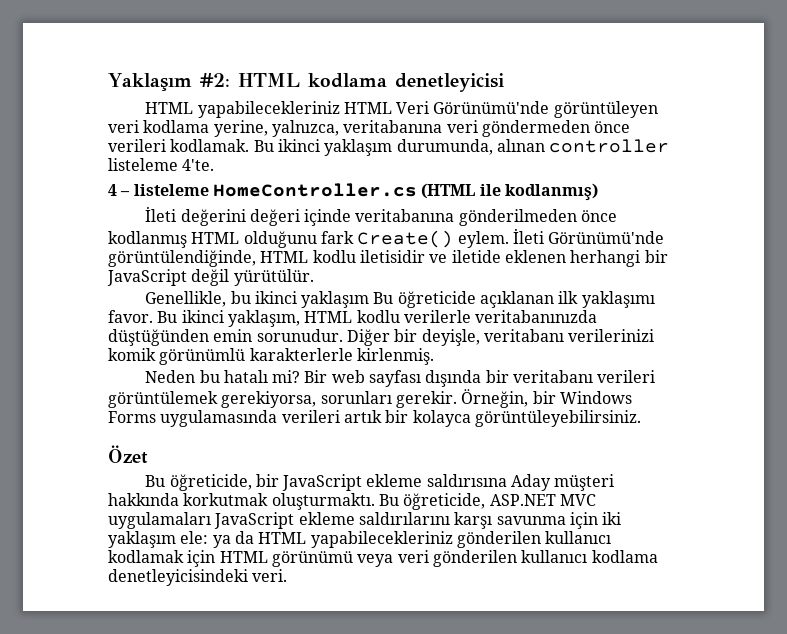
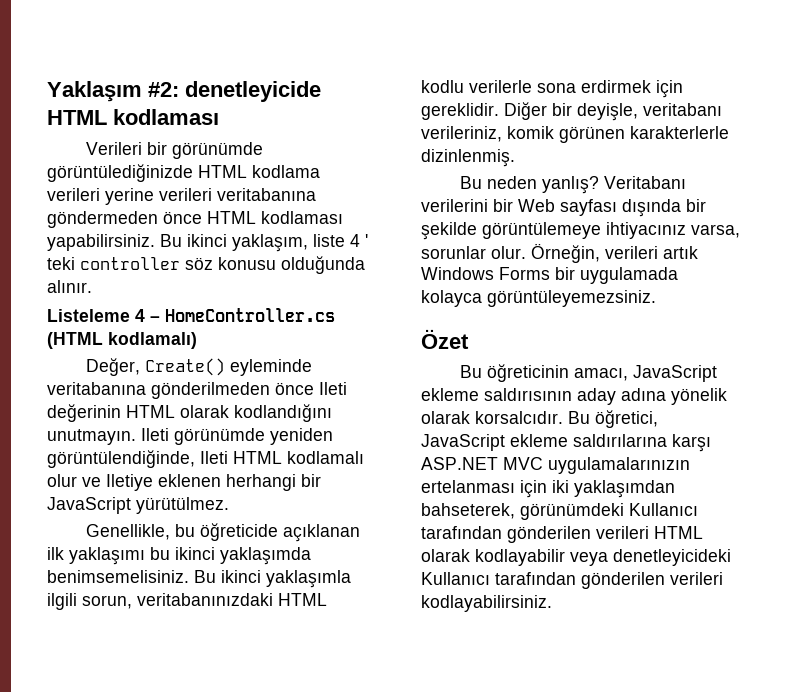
[237,73,504,92] [145,101,658,118] [108,120,631,137] [108,139,670,156] [108,158,215,171] HTML kodlama denetleyicisi // HTML yapabilecekleriniz HTML Veri Görünümü'nde görüntüleyen veri kodlama yerine, yalnızca, veritabanına veri göndermeden önce verileri kodlamak. Bu ikinci yaklaşım durumunda, alınan controller listeleme 4'te. // -> [185,81,321,102] [47,109,219,125] [86,142,264,159] [47,164,320,182] [47,188,316,205] [47,211,343,228] [47,234,368,252] [47,256,365,274] [47,280,92,293] [47,309,130,322] denetleyicide HTML kodlaması // Verileri bir görünümde görüntülediğinizde HTML kodlama verileri yerine verileri veritabanına göndermeden önce HTML kodlaması yapabilirsiniz. Bu ikinci yaklaşım, liste 4 ' teki controller söz konusu olduğunda alınır. // Listeleme
[133,184,209,196] listeleme -> (160, 319) none
[479,183,598,201] [145,206,618,226] [108,228,665,248] [108,250,501,267] ile kodlanmış) // İleti değerini değeri içinde veritabanına gönderilmeden önce kodlanmış HTML olduğunu fark Create() eylem. İleti Görünümü'nde görüntülendiğinde, HTML kodlu iletisidir ve iletide -> [108,332,197,349] [86,358,313,376] [47,382,347,399] [47,404,332,422] [47,428,333,445] [47,450,364,468] [47,474,153,491] kodlamalı) // Değer, Create() eyleminde veritabanına gönderilmeden önce Ileti değerinin HTML olarak kodlandığını unutmayın. Ileti görünümde yeniden görüntülendiğinde, Ileti HTML kodlamalı olur ve Iletiye
[191,269,314,286] değil yürütülür. -> [136,497,229,514] yürütülmez.
[254,291,394,308] ikinci yaklaşım Bu -> (196, 530) none
[108,310,598,327] [108,329,655,346] [108,348,434,365] [145,370,656,387] [108,389,632,408] [108,410,641,427] [108,445,148,464] [145,474,615,491] [108,493,596,510] [108,512,622,529] [108,531,612,548] [108,550,658,567] [108,569,288,586] favor. Bu ikinci yaklaşım, HTML kodlu verilerle veritabanınızda düştüğünden emin sorunudur. Diğer bir deyişle, veritabanı verilerinizi komik görünümlü karakterlerle kirlenmiş. // Neden bu hatalı mi? Bir web sayfası dışında bir veritabanı verileri görüntülemek gerekiyorsa, sorunları gerekir. Örneğin, bir Windows Forms uygulamasında verileri artık bir kolayca görüntüleyebilirsiniz. // Özet // Bu öğreticide, bir JavaScript ekleme saldırısına Aday müşteri hakkında korkutmak oluşturmaktı. Bu öğreticide, ASP.NET MVC uygulamaları JavaScript ekleme saldırılarını karşı savunma için iki yaklaşım ele: ya da HTML yapabilecekleriniz gönderilen kullanıcı kodlamak için HTML görünümü veya veri gönderilen kullanıcı kodlama denetleyicisindeki veri. -> [150,547,311,565] [47,570,351,588] [47,593,327,610] [421,80,683,98] [421,102,722,121] [421,126,729,143] [421,149,515,167] [460,176,687,194] [421,199,706,217] [421,222,740,240] [421,243,698,263] [421,267,678,284] [421,290,656,307] [421,329,469,349] [460,364,718,382] [421,388,727,405] [421,410,658,428] [421,434,711,452] [421,457,690,474] [421,480,675,498] [421,503,698,520] [421,526,703,543] [421,549,731,566] [421,572,723,589] [421,595,552,612] bu ikinci yaklaşımda benimsemelisiniz. Bu ikinci yaklaşımla ilgili sorun, veritabanınızdaki HTML kodlu verilerle sona erdirmek için gereklidir. Diğer bir deyişle, veritabanı verileriniz, komik görünen karakterlerle dizinlenmiş. // Bu neden yanlış? Veritabanı verilerini bir Web sayfası dışında bir şekilde görüntülemeye ihtiyacınız varsa, sorunlar olur. Örneğin, verileri artık Windows Forms bir uygulamada kolayca görüntüleyemezsiniz. // Özet // Bu öğreticinin amacı, JavaScript ekleme saldırısının aday adına yönelik olarak korsalcıdır. Bu öğretici, JavaScript ekleme saldırılarına karşı ASP.NET MVC uygulamalarınızın ertelanması için iki yaklaşımdan bahseterek, görünümdeki Kullanıcı tarafından gönderilen verileri HTML olarak kodlayabilir veya denetleyicideki Kullanıcı tarafından gönderilen verileri kodlayabilirsiniz.

